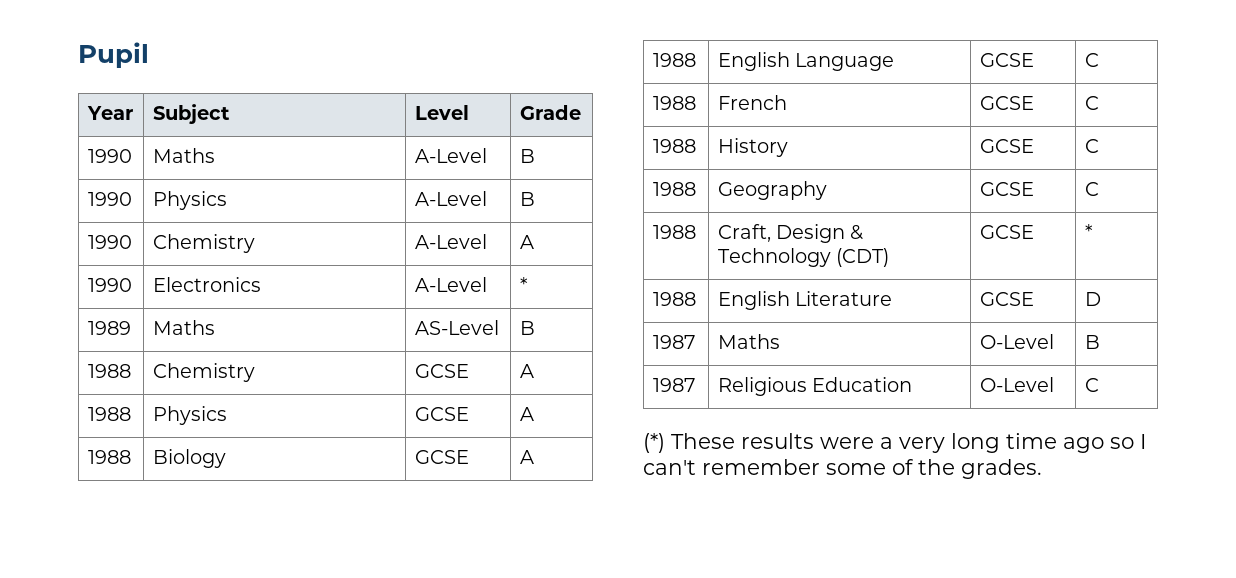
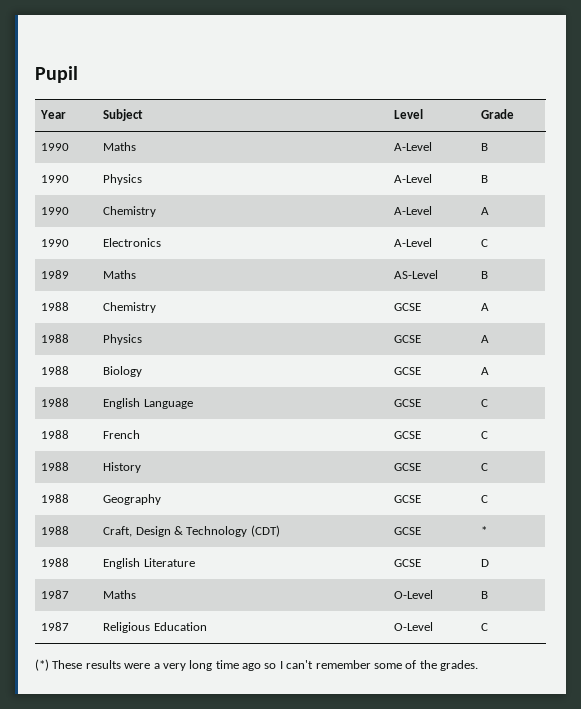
[519,277,528,292] * -> [481,239,489,247] C

